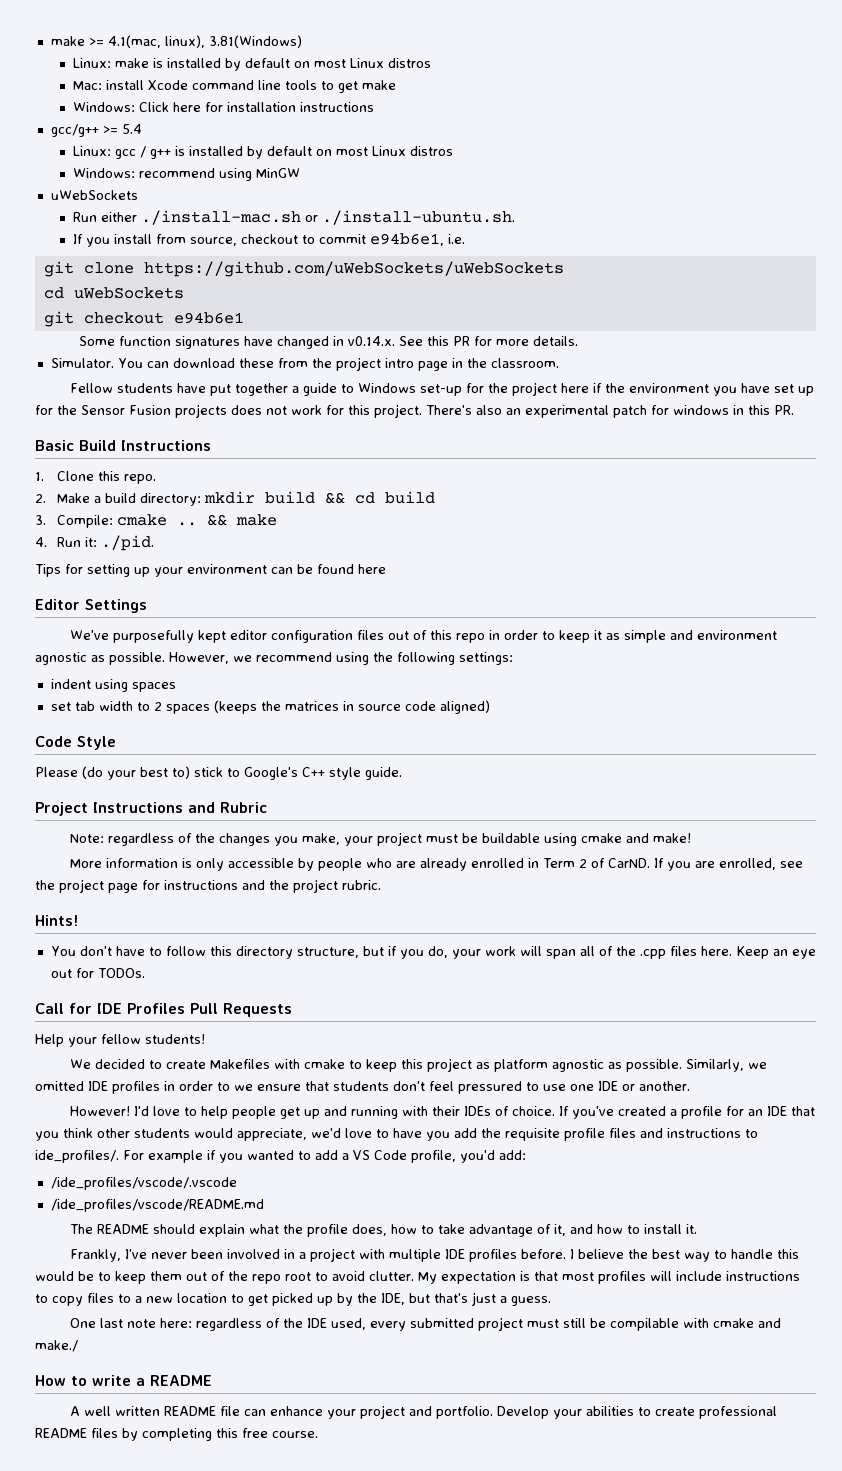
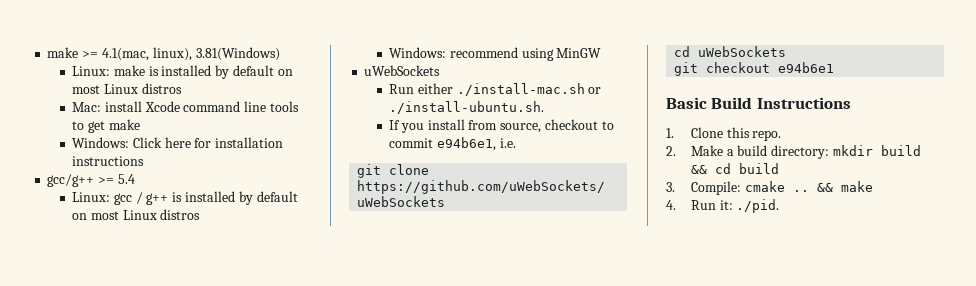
[78,336,578,349] [50,357,559,371] [69,382,814,396] [35,404,794,418] // Some function signatures have changed in v0.14.x. See this PR for more details. // Simulator. You can download these from the project intro page in the classroom. // Fellow students have put together a guide to Windows set-up for the project here if the environment you have set up for the Sensor Fusion projects does not work for this project. There's also an experimental patch for windows in this PR. -> (835, 67) none
[35,564,386,577] [35,599,147,613] [69,630,777,643] [35,652,513,665] [50,679,176,692] [50,700,490,714] [35,736,116,750] [35,766,402,780] [35,802,267,816] [69,832,691,846] [69,858,804,871] [35,879,381,893] [35,915,78,926] [50,946,816,959] [50,968,145,978] [35,1003,292,1017] [35,1034,205,1047] [69,1058,767,1072] [35,1081,690,1094] [69,1106,815,1119] [35,1128,758,1141] [35,1150,526,1163] [50,1177,237,1190] [50,1199,264,1212] [69,1224,697,1237] [69,1248,799,1262] [35,1271,800,1284] [35,1292,551,1306] [69,1317,781,1331] [35,1340,78,1352] [35,1375,212,1386] [69,1405,777,1419] [35,1428,318,1441] // Tips for setting up your environment can be found here // Editor Settings // We've purposefully kept editor configuration files out of this repo in order to keep it as simple and environment agnostic as possible. However, we recommend using the following settings: // indent using spaces // set tab width to 2 spaces (keeps the matrices in source code aligned) // Code Style // Please (do your best to) stick to Google's C++ style guide. // Project Instructions and Rubric // Note: regardless of the changes you make, your project must be buildable using cmake and make! // More information is only accessible by people who are already enrolled in Term 2 of CarND. If you are enrolled, see the project page for instructions and the project rubric. // Hints! // You don't have to follow this directory structure, but if you do, your work will span all of the .cpp files here. Keep an eye out for TODOs. // Call for IDE Profiles Pull Requests // Help your fellow students! // We decided to create Makefiles with cmake to keep this project as platform agnostic as possible. Similarly, we omitted IDE profiles in order to we ensure that students don't feel pressured to use one IDE or another. // However! I'd love to help people get up and running with their IDEs of choice. If you've created a profile for an IDE that you think other students would appreciate, we'd love to have you add the requisite profile files and instructions to ide_profiles/. For example if you wanted to add a VS Code profile, you'd add: // /ide_profiles/vscode/.vscode // /ide_profiles/vscode/README.md // The README should explain what the profile does, how to take advantage of it, and how to install it. // Frankly, I've never been involved in a project with multiple IDE profiles before. I believe the best way to handle this would be to keep them out of the repo root to avoid clutter. My expectation is that most profiles will include instructions to copy files to a new location to get picked up by the IDE, but that's just a guess. // One last note here: regardless of the IDE used, every submitted project must still be compilable with cmake and make./ // How to write a README // A well written README file can enhance your project and portfolio. Develop your abilities to create professional README files by completing this free course. -> (780, 206) none

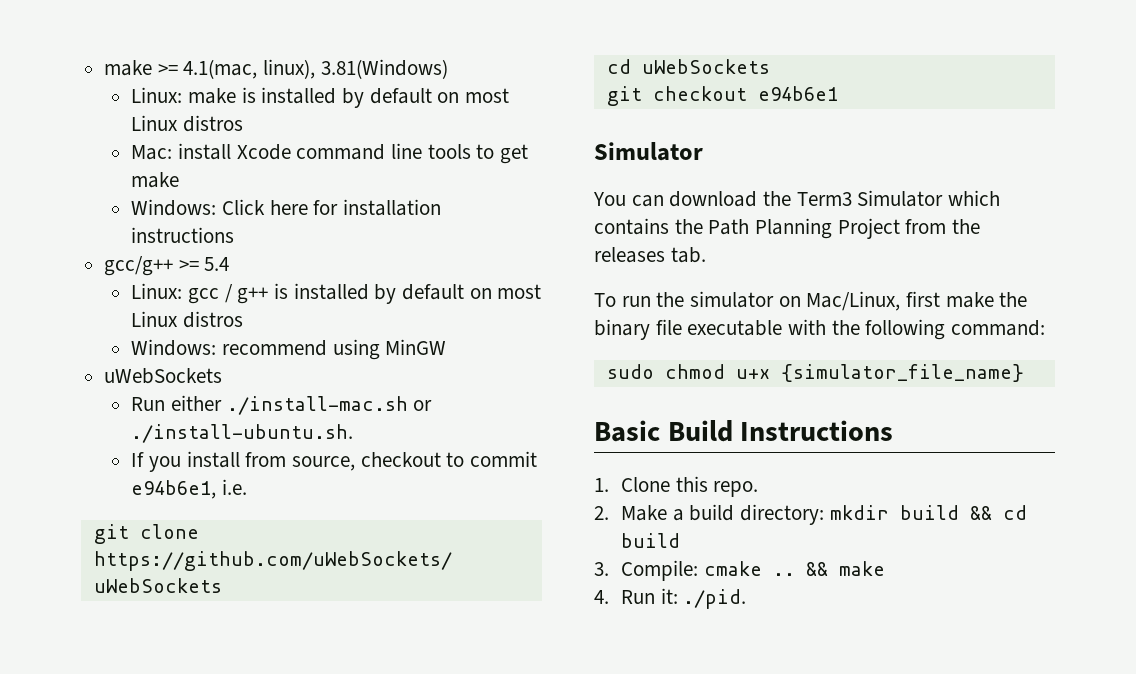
(835, 67) none -> [594,142,703,161] [593,190,1001,207] [594,218,981,239] [594,247,706,263] [594,291,1028,311] [594,319,1046,340] [606,364,1024,382] // Simulator // You can download the Term3 Simulator which contains the Path Planning Project from the releases tab. // To run the simulator on Mac/Linux, first make the binary file executable with the following command: // sudo chmod u+x {simulator_file_name}

